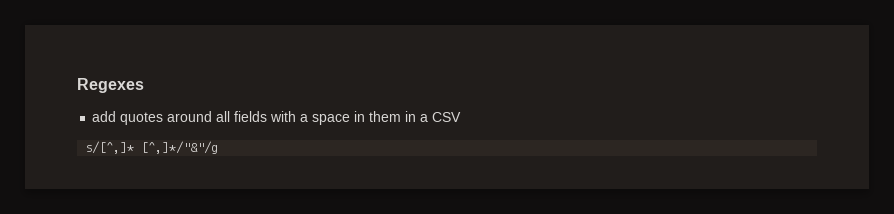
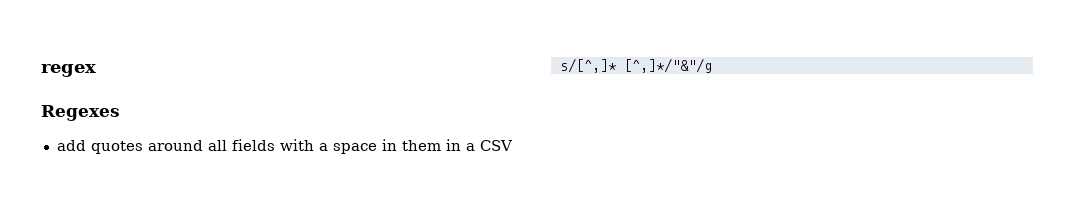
(77, 85) none -> [41,64,96,77] regex //

